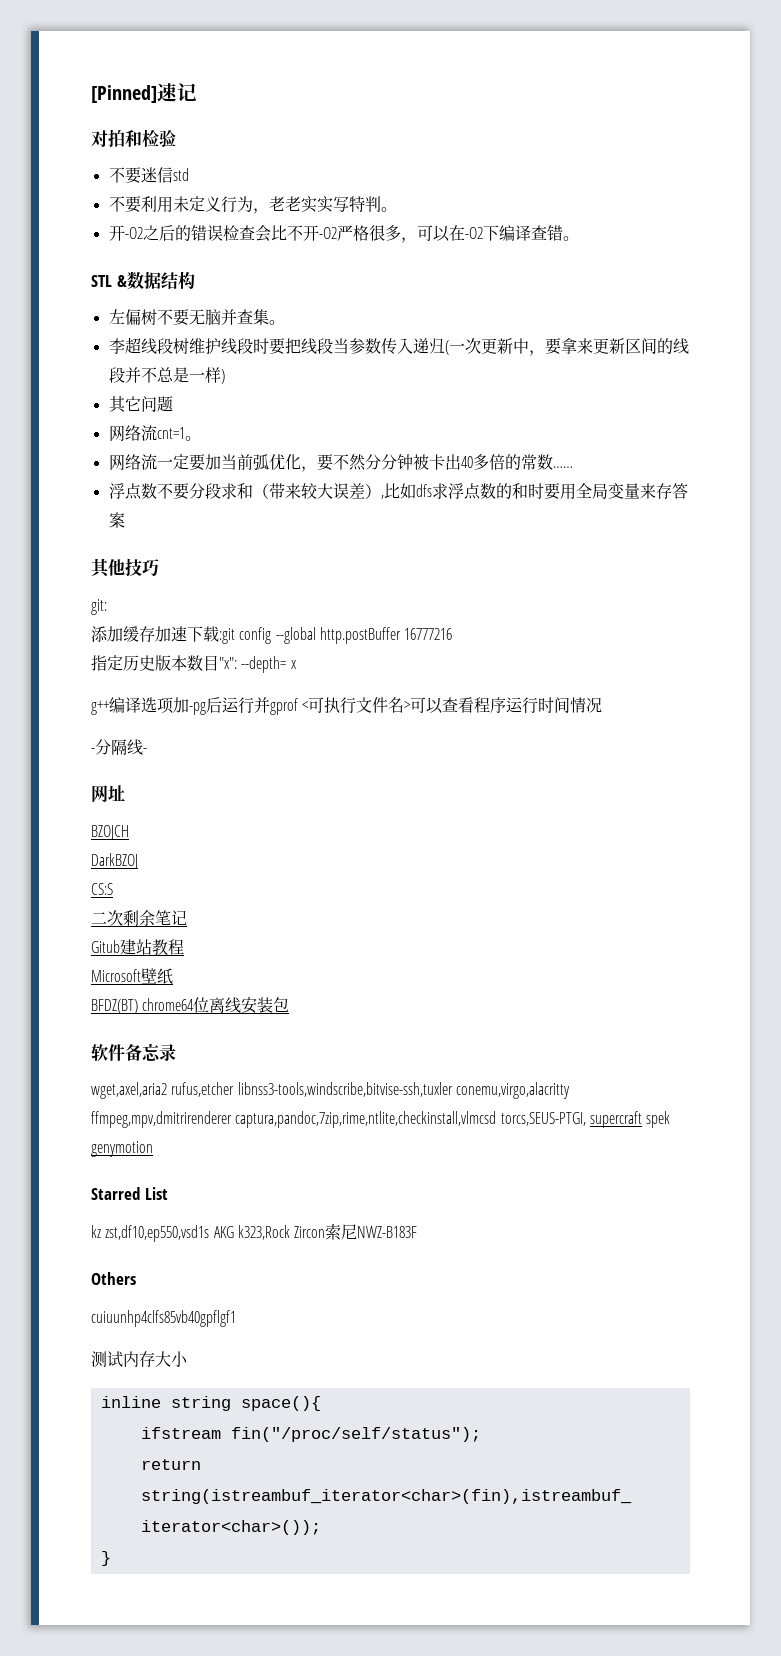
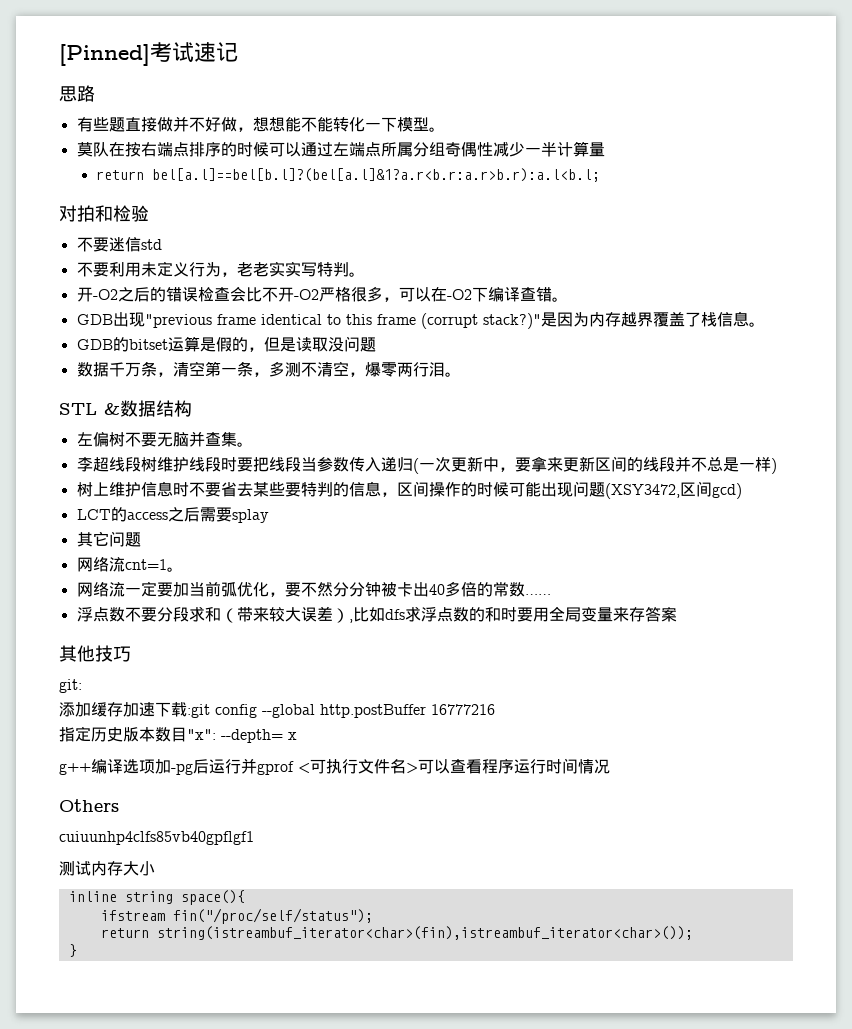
(157, 94) none -> [150,42,194,62] 考试
(197, 92) none -> [59,85,95,102] [76,116,445,132] [76,141,605,157] [96,168,601,182] // 思路 // 有些题直接做并不好做，想想能不能转化一下模型。 // 莫队在按右端点排序的时候可以通过左端点所属分组奇偶性减少一半计算量 // return bel[a.l]==bel[b.l]?(bel[a.l]&1?a.r<b.r:a.r>b.r):a.l<b.l;
(579, 238) none -> [76,311,765,329] [76,336,376,352] [76,361,461,377] // GDB出现"previous frame identical to this frame (corrupt stack?)"是因为内存越界覆盖了栈信息。 // GDB的bitset运算是假的，但是读取没问题 // 数据千万条，清空第一条，多测不清空，爆零两行泪。
(225, 376) none -> [76,481,742,499] [76,507,269,523] // 树上维护信息时不要省去某些要特判的信息，区间操作的时候可能出现问题(XSY3472,区间gcd) // LCT的access之后需要splay
[91,739,147,755] [91,785,125,802] [91,825,129,840] [91,853,138,869] [91,883,113,895] [91,910,187,926] [91,939,184,956] [91,968,173,985] [91,997,290,1014] [91,1043,176,1061] [91,1082,570,1099] [91,1111,671,1128] [91,1141,153,1157] [91,1187,168,1200] [91,1223,418,1242] // -分隔线- // 网址 // BZOJCH // DarkBZOJ // CS:S // 二次剩余笔记 // Gitub建站教程 // Microsoft壁纸 // BFDZ(BT) chrome64位离线安装包 // 软件备忘录 // wget,axel,aria2 rufus,etcher libnss3-tools,windscribe,bitvise-ssh,tuxler conemu,virgo,alacritty ffmpeg,mpv,dmitrirenderer captura,pandoc,7zip,rime,ntlite,checkinstall,vlmcsd torcs,SEUS-PTGI, supercraft spek genymotion // Starred List // kz zst,df10,ep550,vsd1s AKG k323,Rock Zircon索尼NWZ-B183F -> (610, 766) none

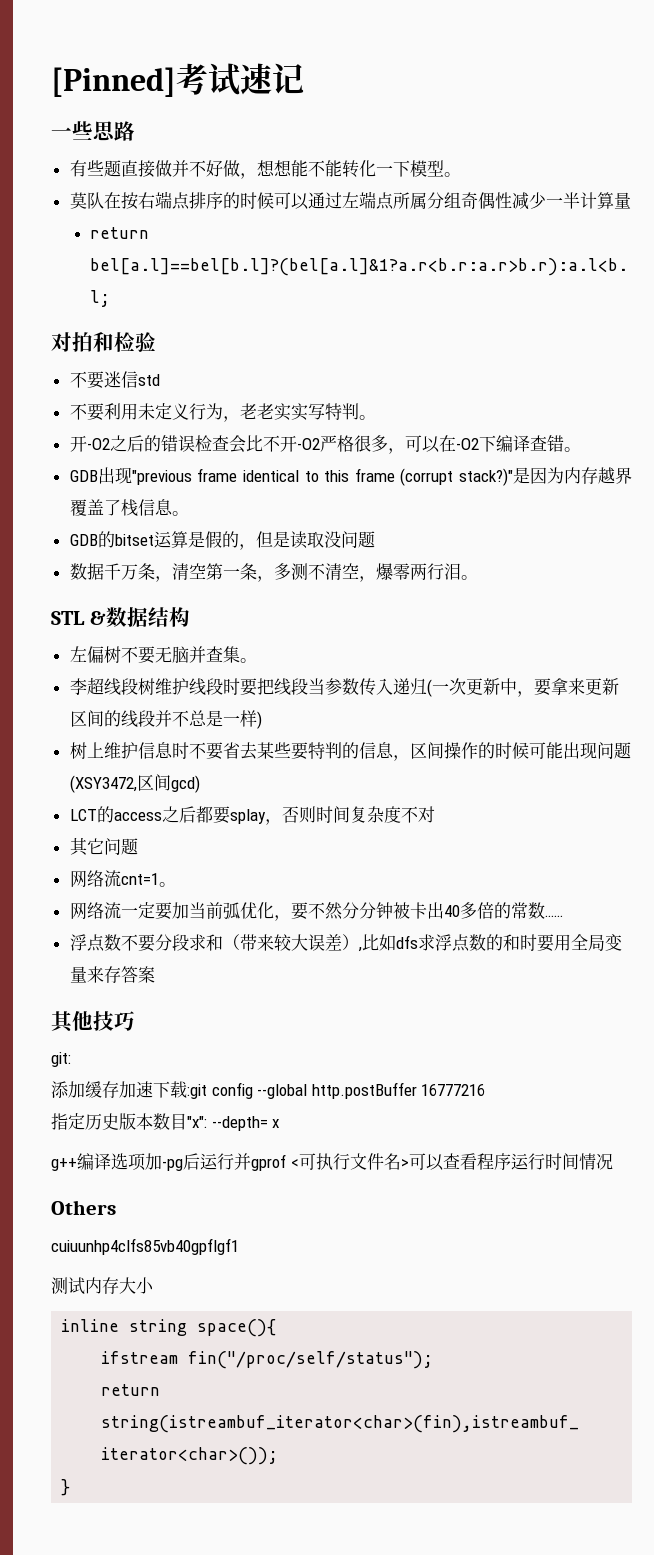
(238, 52) none -> [51,121,93,140] 一些
[199,507,216,522] 需 -> [195,806,213,823] 都
(269, 516) none -> [264,806,435,825] ，否则时间复杂度不对

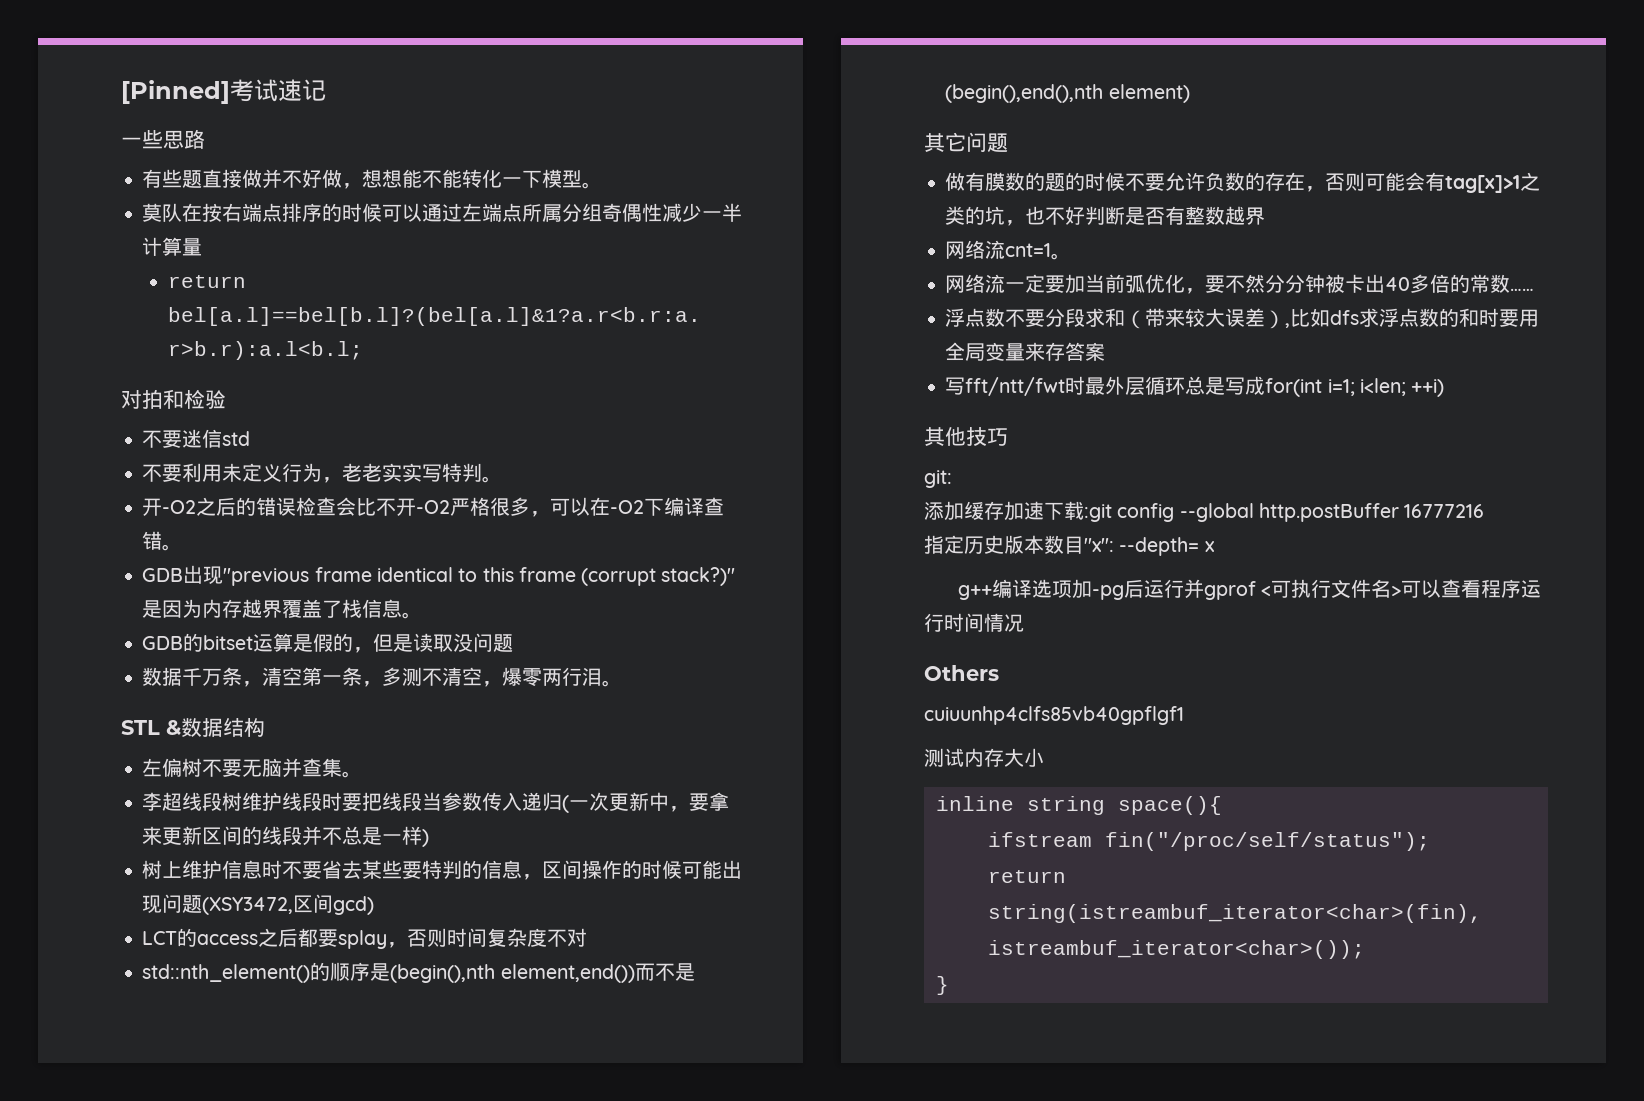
[69,837,138,856] 其它问题 -> [142,962,695,983] [945,84,1190,103] [924,132,1008,153] [945,172,1541,193] [945,206,1266,226] std::nth_element()的顺序是(begin(),nth element,end())而不是(begin(),end(),nth element) // 其它问题 // 做有膜数的题的时候不要允许负数的存在，否则可能会有tag[x]>1之类的坑，也不好判断是否有整数越界
(155, 974) none -> [945,376,1445,397] // 写fft/ntt/fwt时最外层循环总是写成for(int i=1; i<len; ++i)

